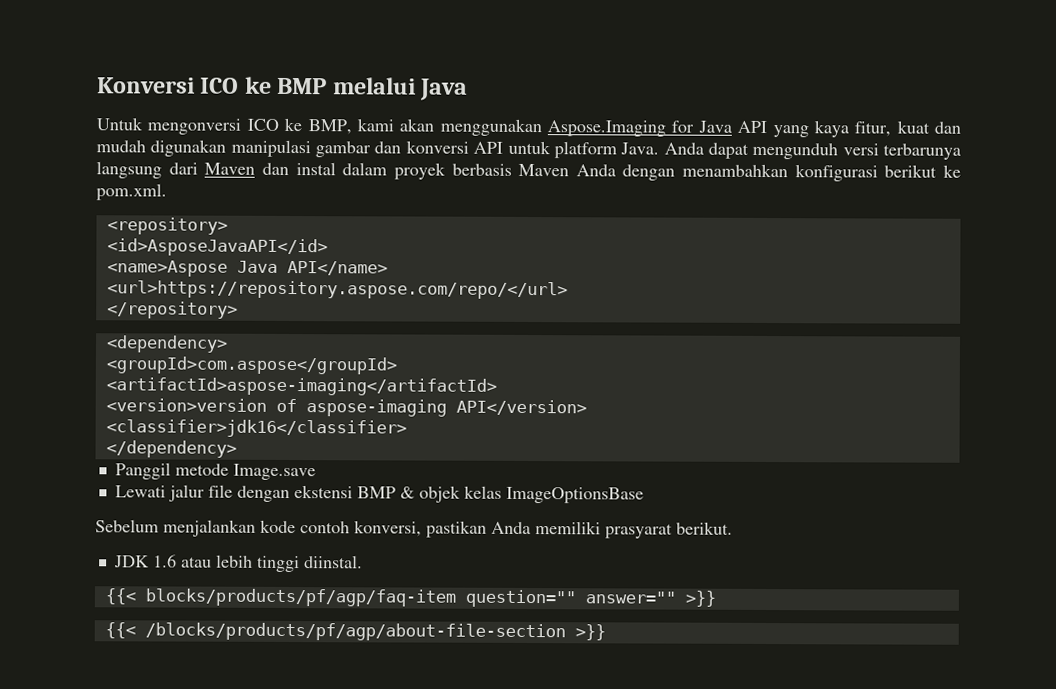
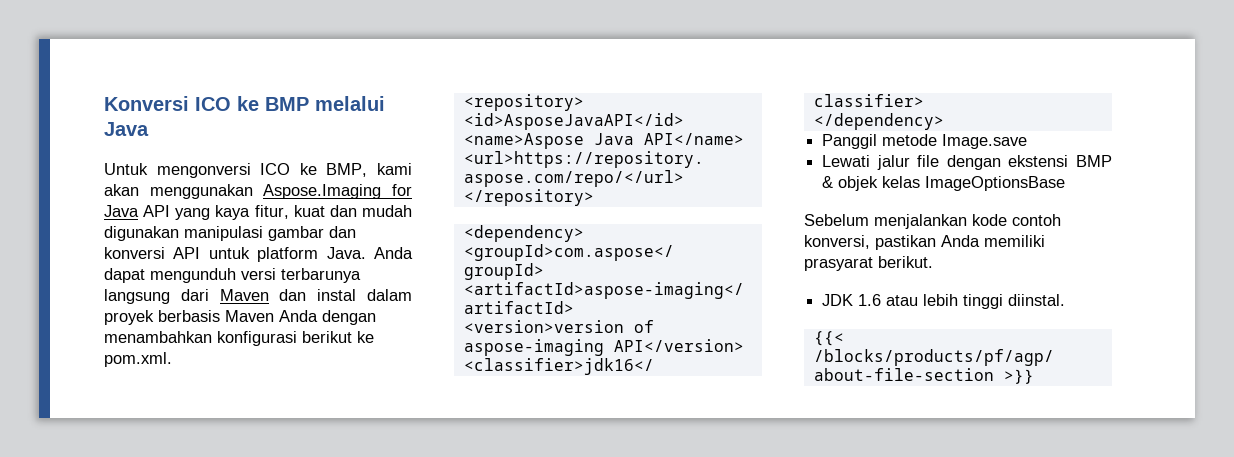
[104,588,716,608] // {{< blocks/products/pf/agp/faq-item question="" answer="" >}} -> (1066, 300) none

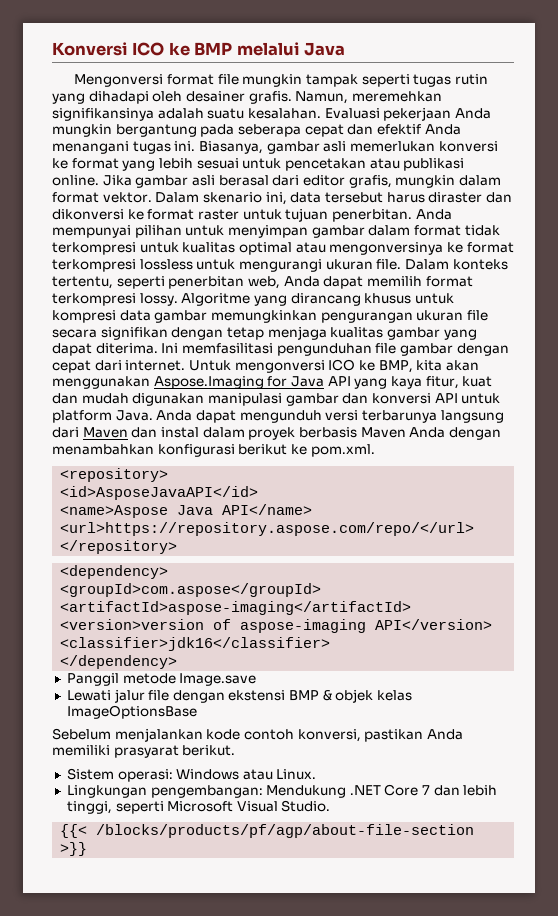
(149, 129) none -> [74,74,488,87] [52,91,442,104] [52,107,491,121] [52,124,461,137] [52,141,498,154] [52,158,465,171] [52,175,501,188] [52,192,512,205] [52,208,452,222] [52,225,500,238] [52,242,514,255] [52,259,508,272] [52,276,473,289] [52,293,454,306] [52,310,488,323] [52,326,477,340] [52,343,509,356] [52,360,186,373] Mengonversi format file mungkin tampak seperti tugas rutin yang dihadapi oleh desainer grafis. Namun, meremehkan signifikansinya adalah suatu kesalahan. Evaluasi pekerjaan Anda mungkin bergantung pada seberapa cepat dan efektif Anda menangani tugas ini. Biasanya, gambar asli memerlukan konversi ke format yang lebih sesuai untuk pencetakan atau publikasi online. Jika gambar asli berasal dari editor grafis, mungkin dalam format vektor. Dalam skenario ini, data tersebut harus diraster dan dikonversi ke format raster untuk tujuan penerbitan. Anda mempunyai pilihan untuk menyimpan gambar dalam format tidak terkompresi untuk kualitas optimal atau mengonversinya ke format terkompresi lossless untuk mengurangi ukuran file. Dalam konteks tertentu, seperti penerbitan web, Anda dapat memilih format terkompresi lossy. Algoritme yang dirancang khusus untuk kompresi data gambar memungkinkan pengurangan ukuran file secara signifikan dengan tetap menjaga kualitas gambar yang dapat diterima. Ini memfasilitasi pengunduhan file gambar dengan cepat dari internet.
[377,163,412,175] kami -> [416,360,443,371] kita
[822,294,1066,309] JDK 1.6 atau lebih tinggi diinstal. -> [66,768,317,782] [66,784,498,798] [66,800,331,814] Sistem operasi: Windows atau Linux. // Lingkungan pengembangan: Mendukung .NET Core 7 dan lebih tinggi, seperti Microsoft Visual Studio.

